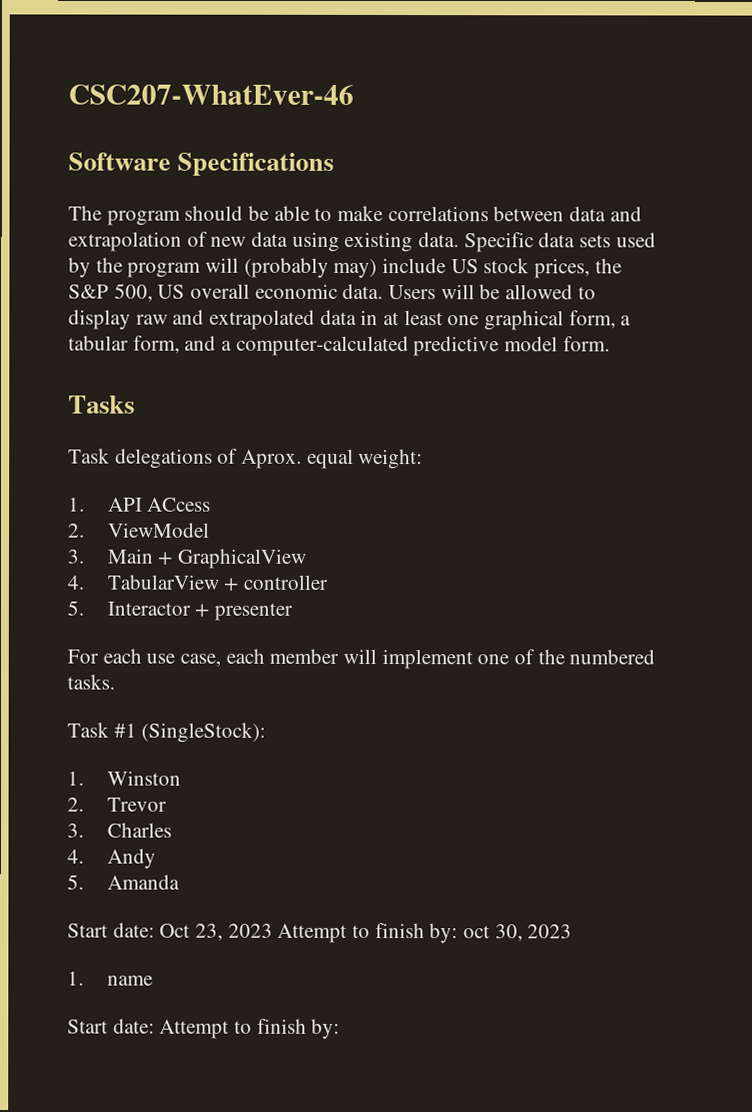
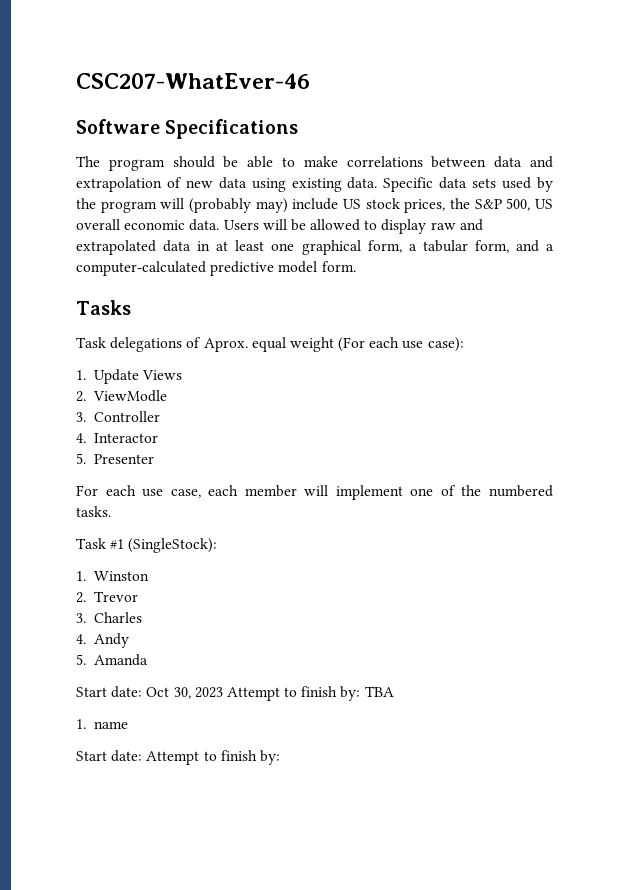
[358,448,424,470] [68,497,212,512] [68,522,210,538] [67,548,307,569] [67,574,328,591] [67,600,84,616] weight: // 1. API ACcess // 2. ViewModel // 3. Main + GraphicalView // 4. TabularView + controller // 5. -> [289,337,464,352] [76,369,183,384] [76,390,168,402] [76,411,161,422] [76,433,86,443] weight (For each use case): // 1. Update Views // 2. ViewModle // 3. Controller // 4.
[194,602,293,621] + presenter -> [76,453,155,464] // 5. Presenter
[195,923,224,941] 23, -> [173,687,191,699] 30,
[463,924,573,942] oct 30, 2023 -> [364,686,394,697] TBA

